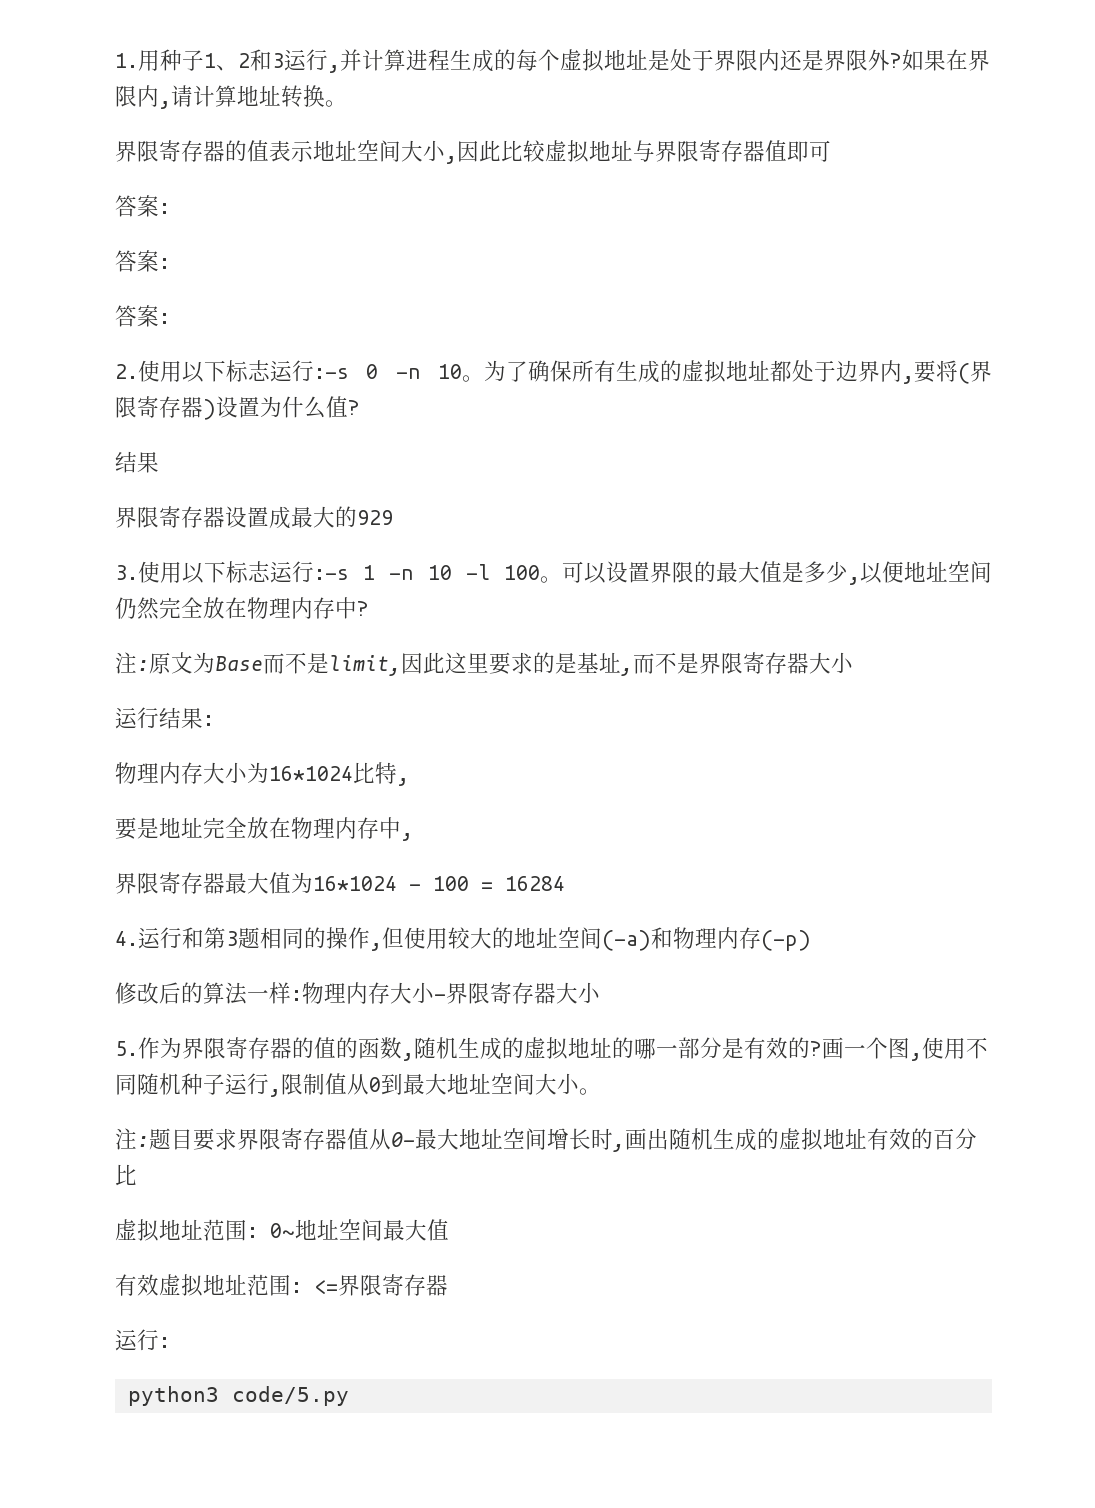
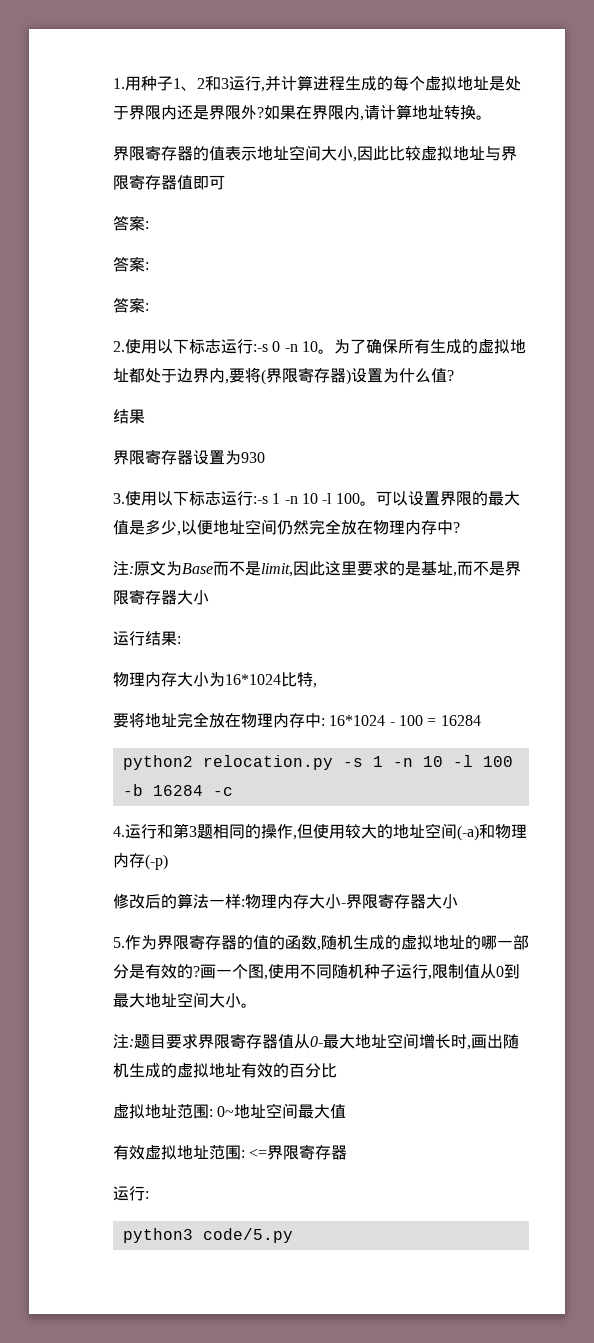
[269,506,393,529] 成最大的929 -> [225,450,265,465] 为930
[137,817,159,839] 是 -> [129,712,145,728] 将
[401,833,413,841] [115,872,313,894] , // 界限寄存器最大值为 -> [321,718,325,726] :
(565, 883) none -> [122,755,513,770] [122,784,233,796] // python2 relocation.py -s 1 -n 10 -l 100 -b 16284 -c

